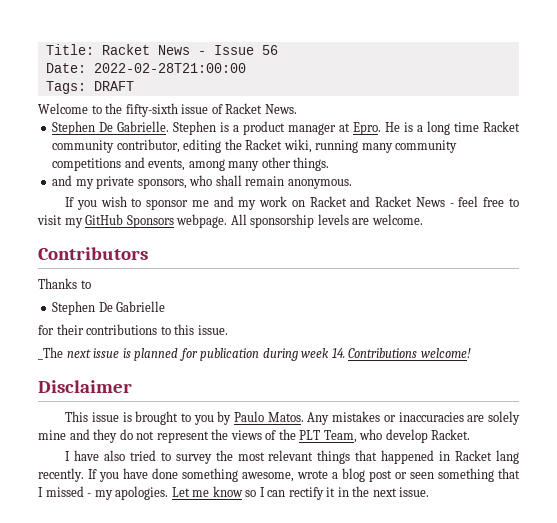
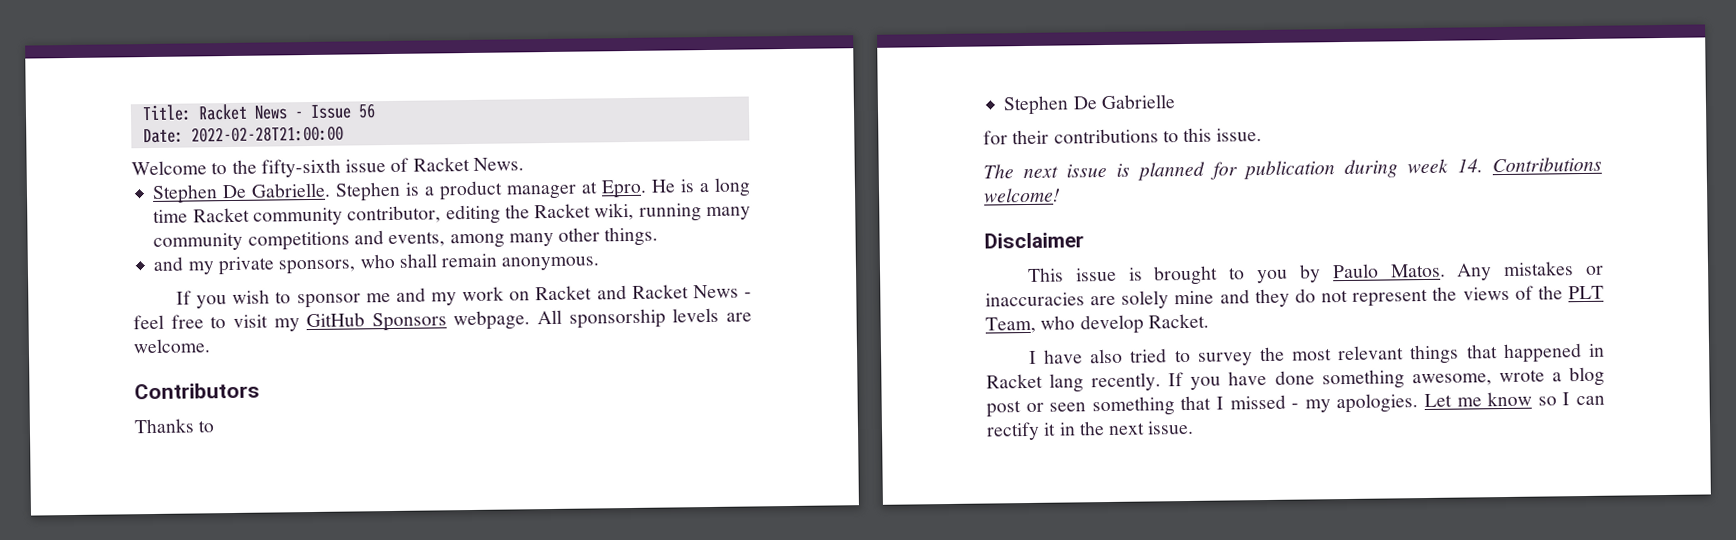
[45,81,134,94] // Tags: DRAFT -> (344, 134) none
[38,347,63,360] _The -> [983,164,1014,179] The

